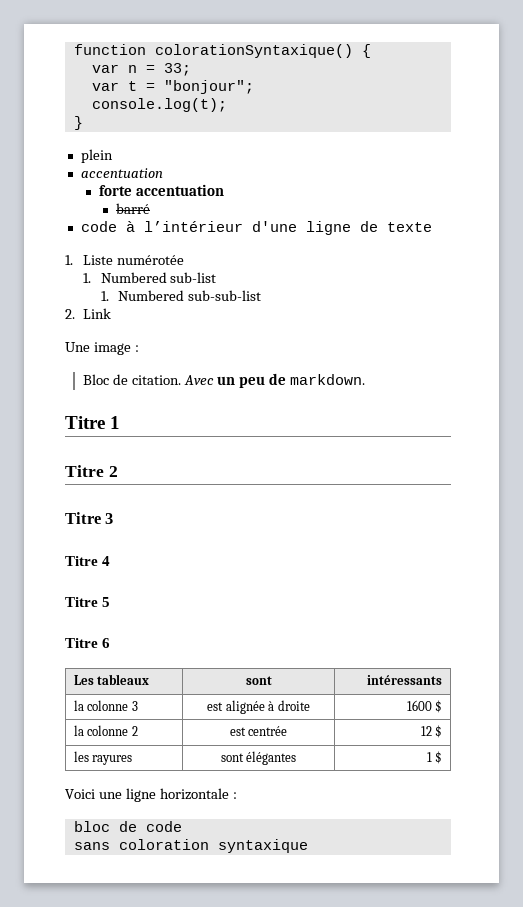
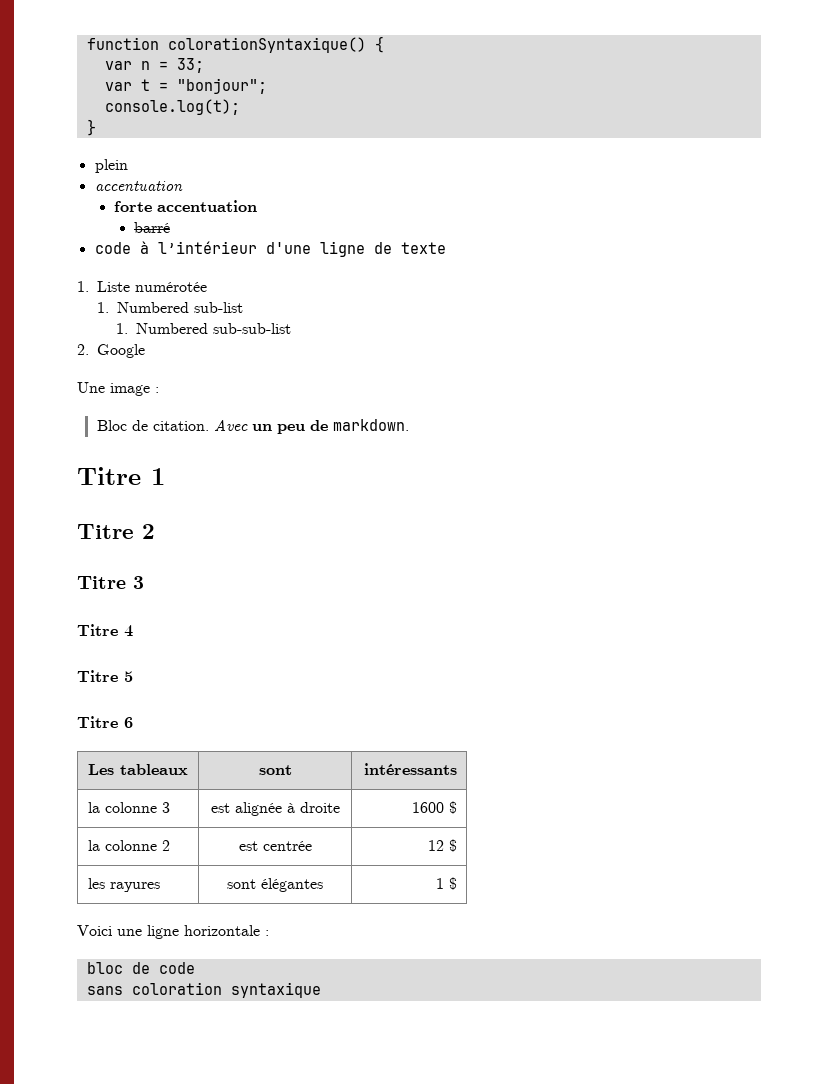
[82,308,111,319] Link -> [97,344,145,358] Google

